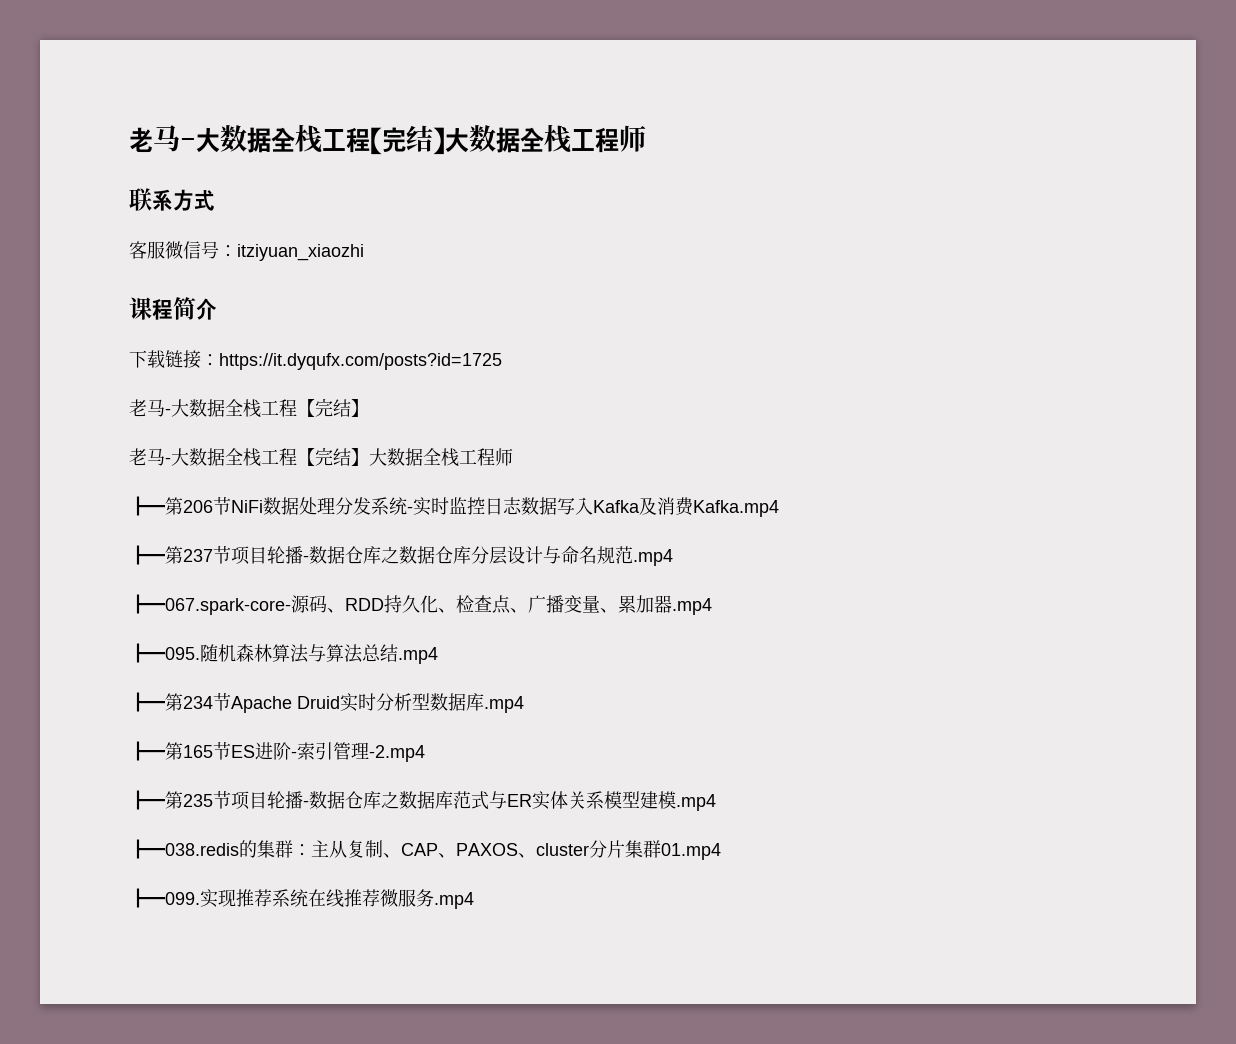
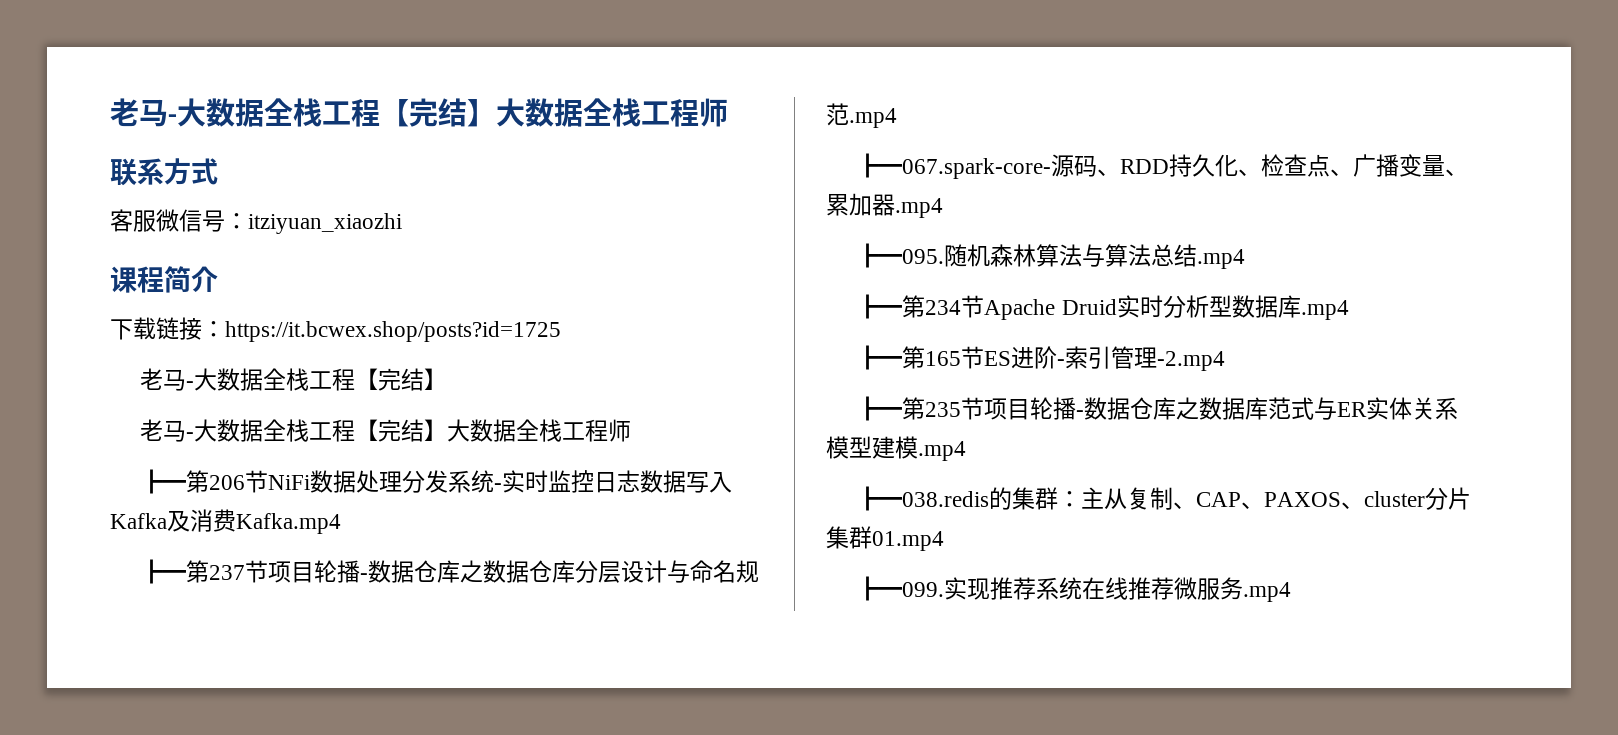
[219,353,502,370] https://it.dyqufx.com/posts?id=1725 -> [225,321,561,342] https://it.bcwex.shop/posts?id=1725

